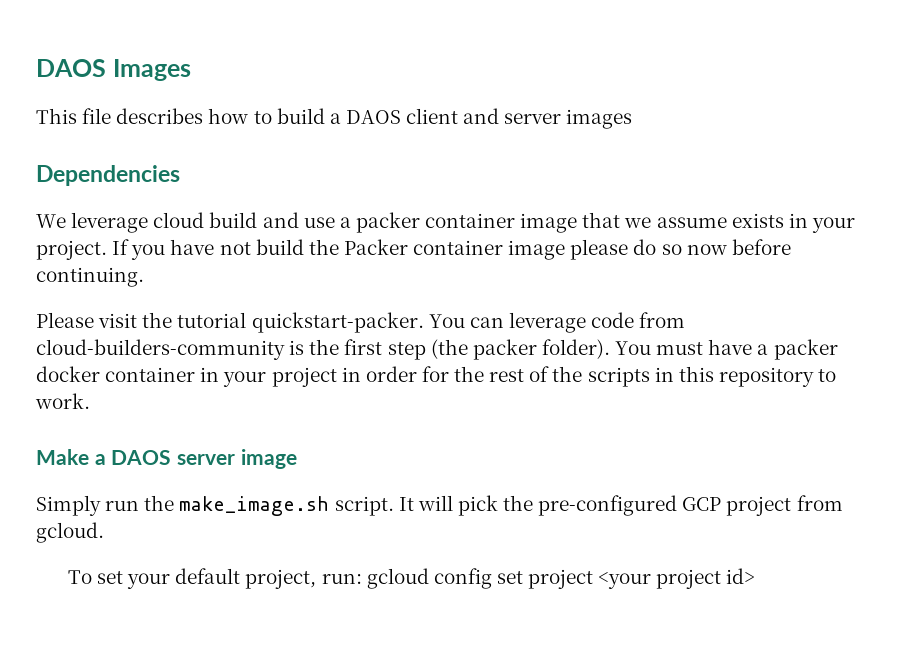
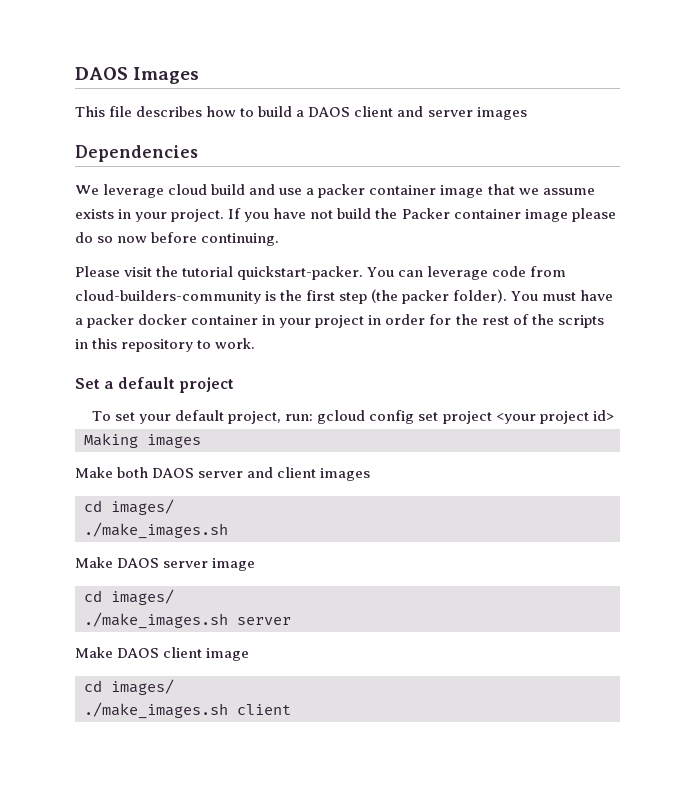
[36,449,297,469] [36,495,843,516] [36,522,104,543] Make a DAOS server image // Simply run the make_image.sh script. It will pick the pre-configured GCP project from gcloud. -> [75,377,234,393] Set a default project
(756, 576) none -> [84,433,201,448] [75,467,371,481] [84,499,174,515] [84,522,228,539] [75,557,256,571] [84,589,174,605] [84,612,291,629] [75,647,250,661] [84,679,174,695] [84,702,291,719] // Making images // Make both DAOS server and client images // cd images/ // ./make_images.sh // Make DAOS server image // cd images/ // ./make_images.sh server // Make DAOS client image // cd images/ // ./make_images.sh client

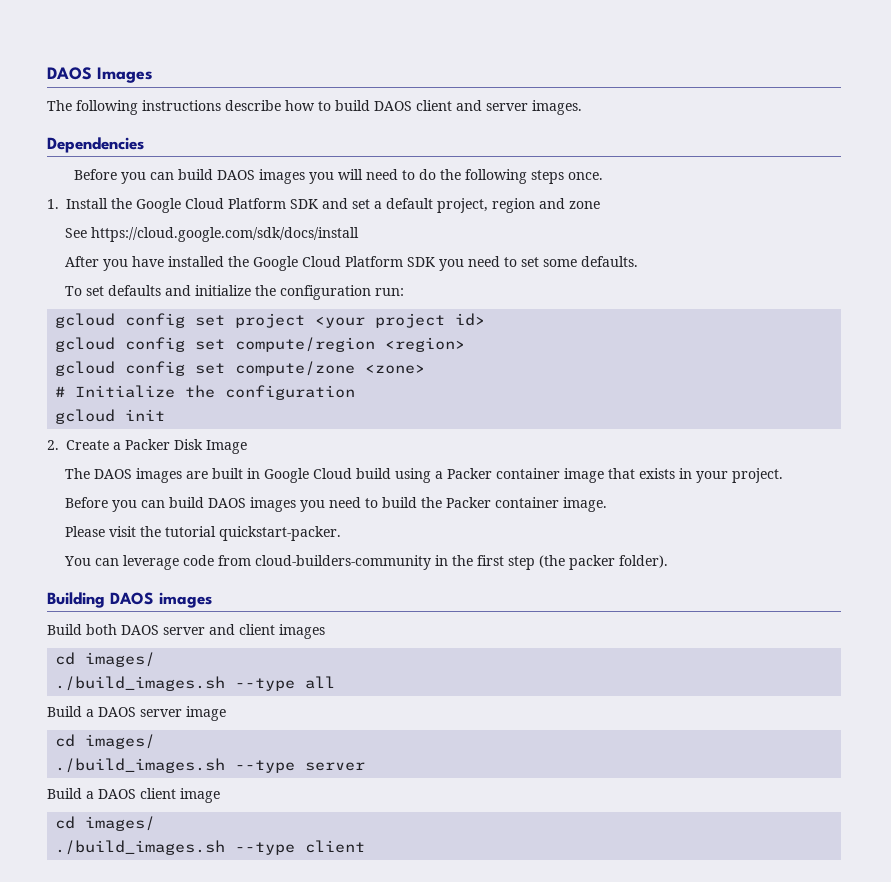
[75,106,203,117] This file describes -> [47,100,281,115] The following instructions describe
[296,110,305,117] a -> (370, 105) none
[476,107,527,120] images -> [532,100,582,115] images.
[75,184,595,198] [75,208,616,222] [75,232,280,246] [75,266,567,280] [75,289,614,304] [75,314,604,328] [75,338,256,352] [75,377,234,393] [92,410,282,424] We leverage cloud build and use a packer container image that we assume exists in your project. If you have not build the Packer container image please do so now before continuing. // Please visit the tutorial quickstart-packer. You can leverage code from cloud-builders-community is the first step (the packer folder). You must have a packer docker container in your project in order for the rest of the scripts in this repository to work. // Set a default project // To set your default project, -> [73,169,603,184] [47,198,600,213] [65,227,360,242] [65,256,639,271] [65,285,372,300] Before you can build DAOS images you will need to do the following steps once. // 1. Install the Google Cloud Platform SDK and set a default project, region and zone // See https://cloud.google.com/sdk/docs/install // After you have installed the Google Cloud Platform SDK you need to set some defaults. // To set defaults and initialize the configuration
(314, 417) none -> (405, 292) //
[84,433,201,448] [75,467,113,478] Making images // Make -> [55,337,466,352] [55,361,426,376] [55,385,356,400] [55,409,166,424] [47,439,247,454] [65,468,784,483] [65,497,608,512] [65,526,342,541] [64,555,669,570] [47,592,212,608] [47,624,82,635] gcloud config set compute/region <region> // gcloud config set compute/zone <zone> // # Initialize the configuration // gcloud init // 2. Create a Packer Disk Image // The DAOS images are built in Google Cloud build using a Packer container image that exists in your project. // Before you can build DAOS images you need to build the Packer container image. // Please visit the tutorial quickstart-packer. // You can leverage code from cloud-builders-community in the first step (the packer folder). // Building DAOS images // Build
[84,522,228,539] [75,557,113,568] ./make_images.sh // Make -> [55,676,336,691] [47,706,94,717] ./build_images.sh --type all // Build a
[84,612,228,629] ./make_images.sh -> [55,758,296,773] ./build_images.sh --type
[75,647,113,658] Make -> [47,788,94,799] Build a
[84,702,228,719] ./make_images.sh -> [55,840,296,855] ./build_images.sh --type

